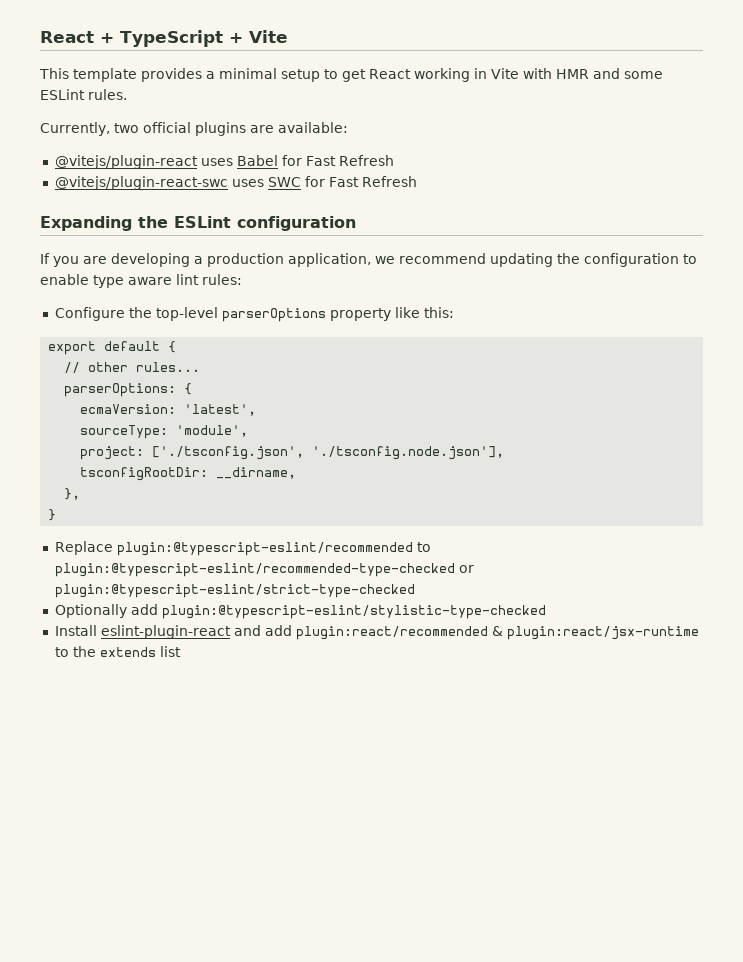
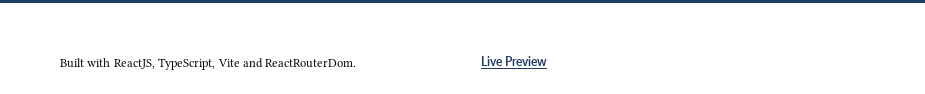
[40,30,288,47] [39,68,663,82] [40,89,127,100] [40,122,348,136] [54,155,394,169] [54,176,417,190] [40,216,356,231] [40,253,697,267] [40,274,242,288] [54,307,454,322] [48,341,177,355] [64,362,201,373] [64,383,193,397] [80,404,257,416] [80,425,249,439] [80,446,505,460] [80,467,297,481] [64,488,81,500] [48,509,57,521] [54,541,431,556] [54,563,474,577] [54,584,415,598] [54,604,546,619] [54,625,699,640] [54,646,181,657] React + TypeScript + Vite // This template provides a minimal setup to get React working in Vite with HMR and some ESLint rules. // Currently, two official plugins are available: // @vitejs/plugin-react uses Babel for Fast Refresh // @vitejs/plugin-react-swc uses SWC for Fast Refresh // Expanding the ESLint configuration // If you are developing a production application, we recommend updating the configuration to enable type aware lint rules: // Configure the top-level parserOptions property like this: // export default { // // other rules... // parserOptions: { // ecmaVersion: 'latest', // sourceType: 'module', // project: ['./tsconfig.json', './tsconfig.node.json'], // tsconfigRootDir: __dirname, // }, // } // Replace plugin:@typescript-eslint/recommended to plugin:@typescript-eslint/recommended-type-checked or plugin:@typescript-eslint/strict-type-checked // Optionally add plugin:@typescript-eslint/stylistic-type-checked // Install eslint-plugin-react and add plugin:react/recommended & plugin:react/jsx-runtime to the extends list -> [60,58,357,70] [481,56,548,66] Built with ReactJS, TypeScript, Vite and ReactRouterDom. // Live Preview

